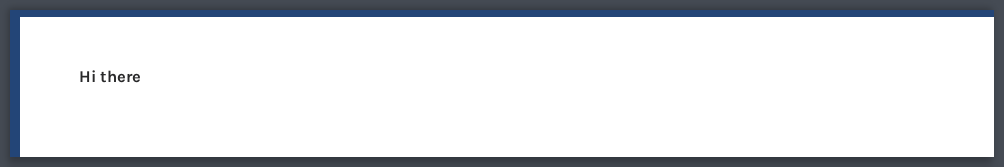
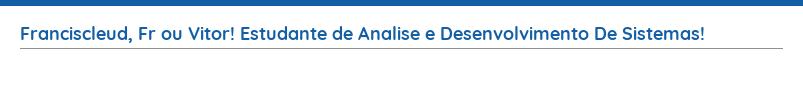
[79,70,142,83] Hi there -> [20,26,705,43] Franciscleud, Fr ou Vitor! Estudante de Analise e Desenvolvimento De Sistemas!

